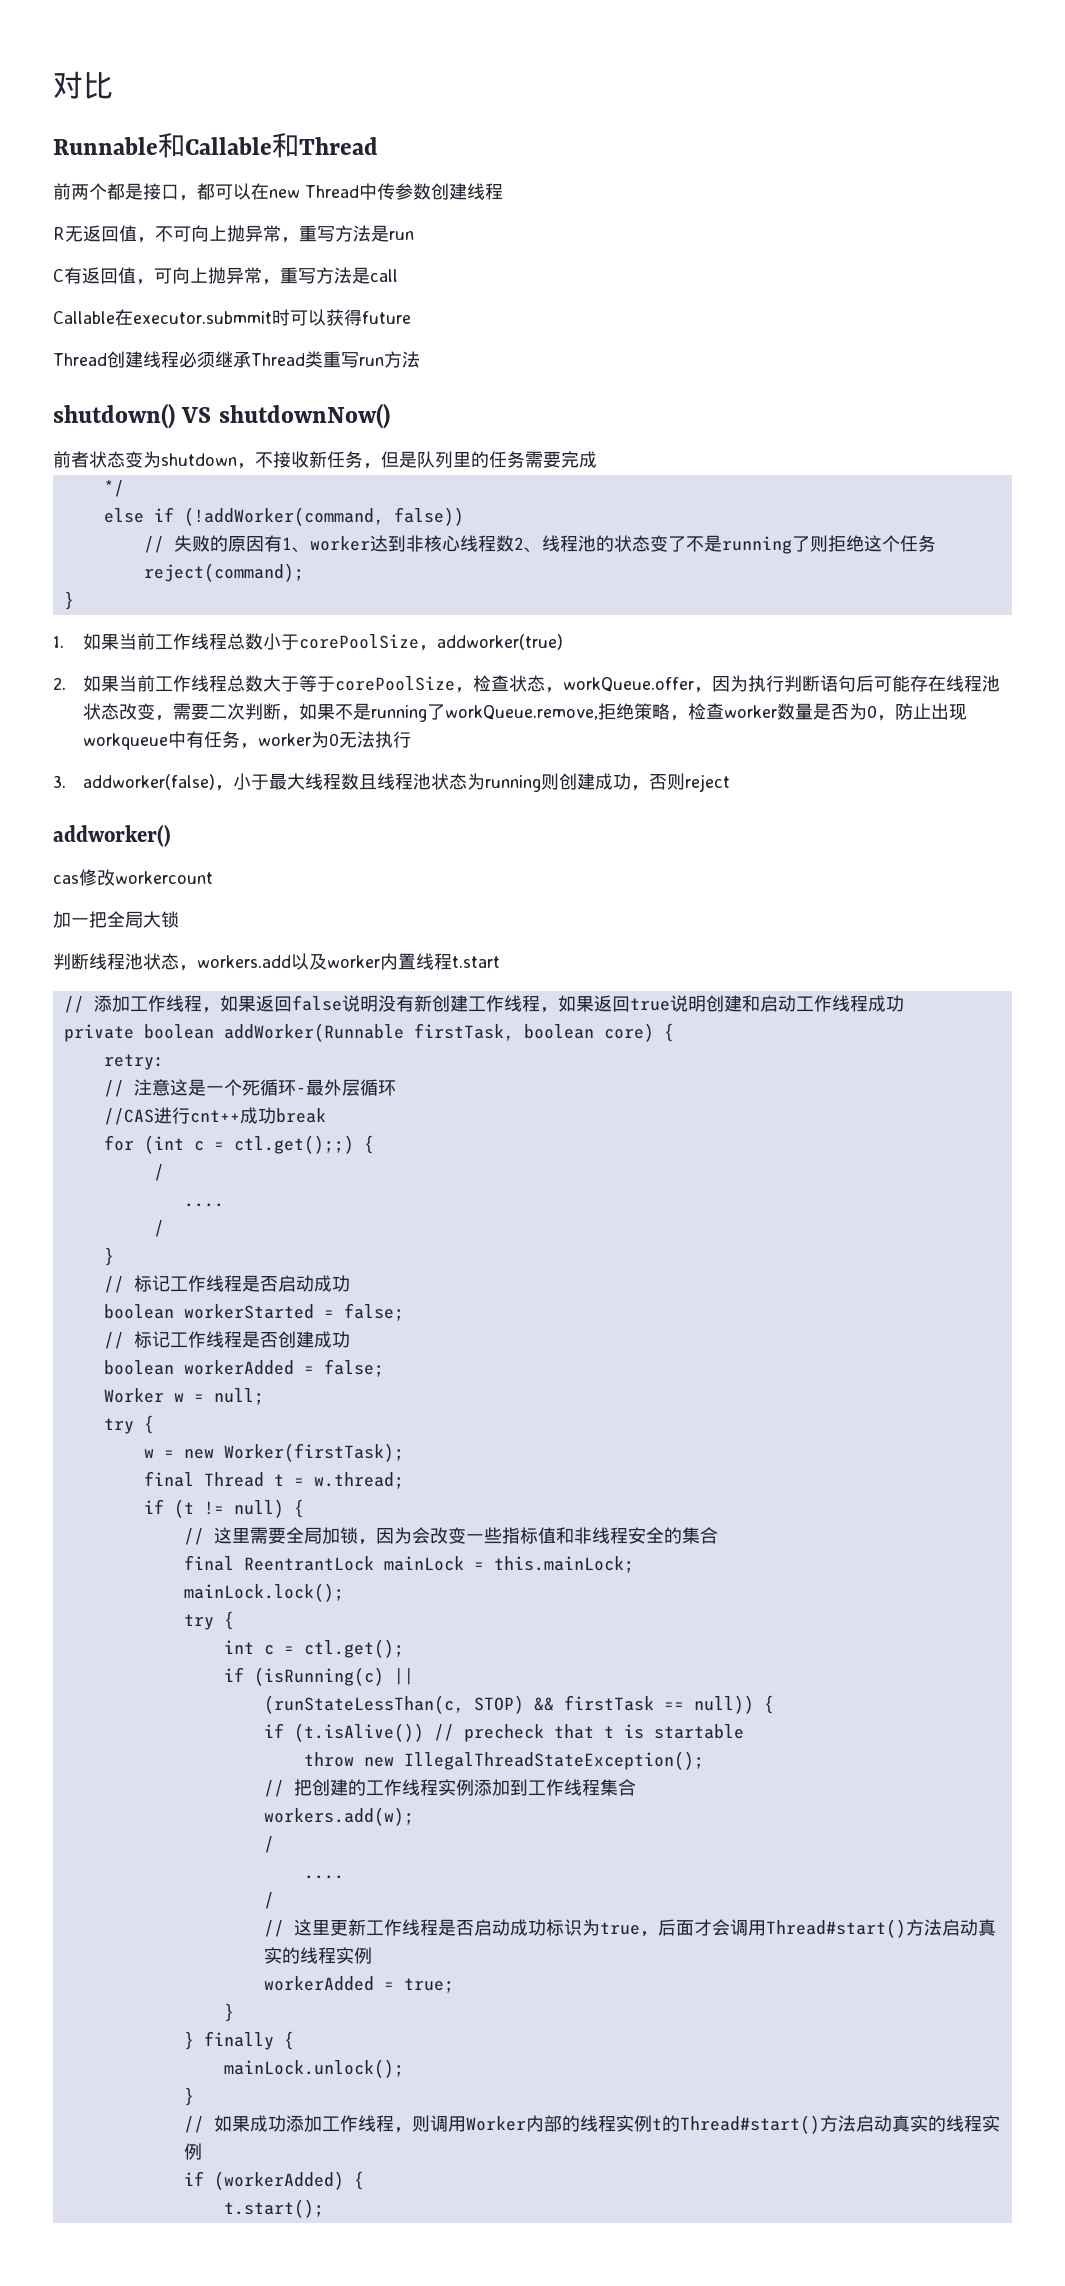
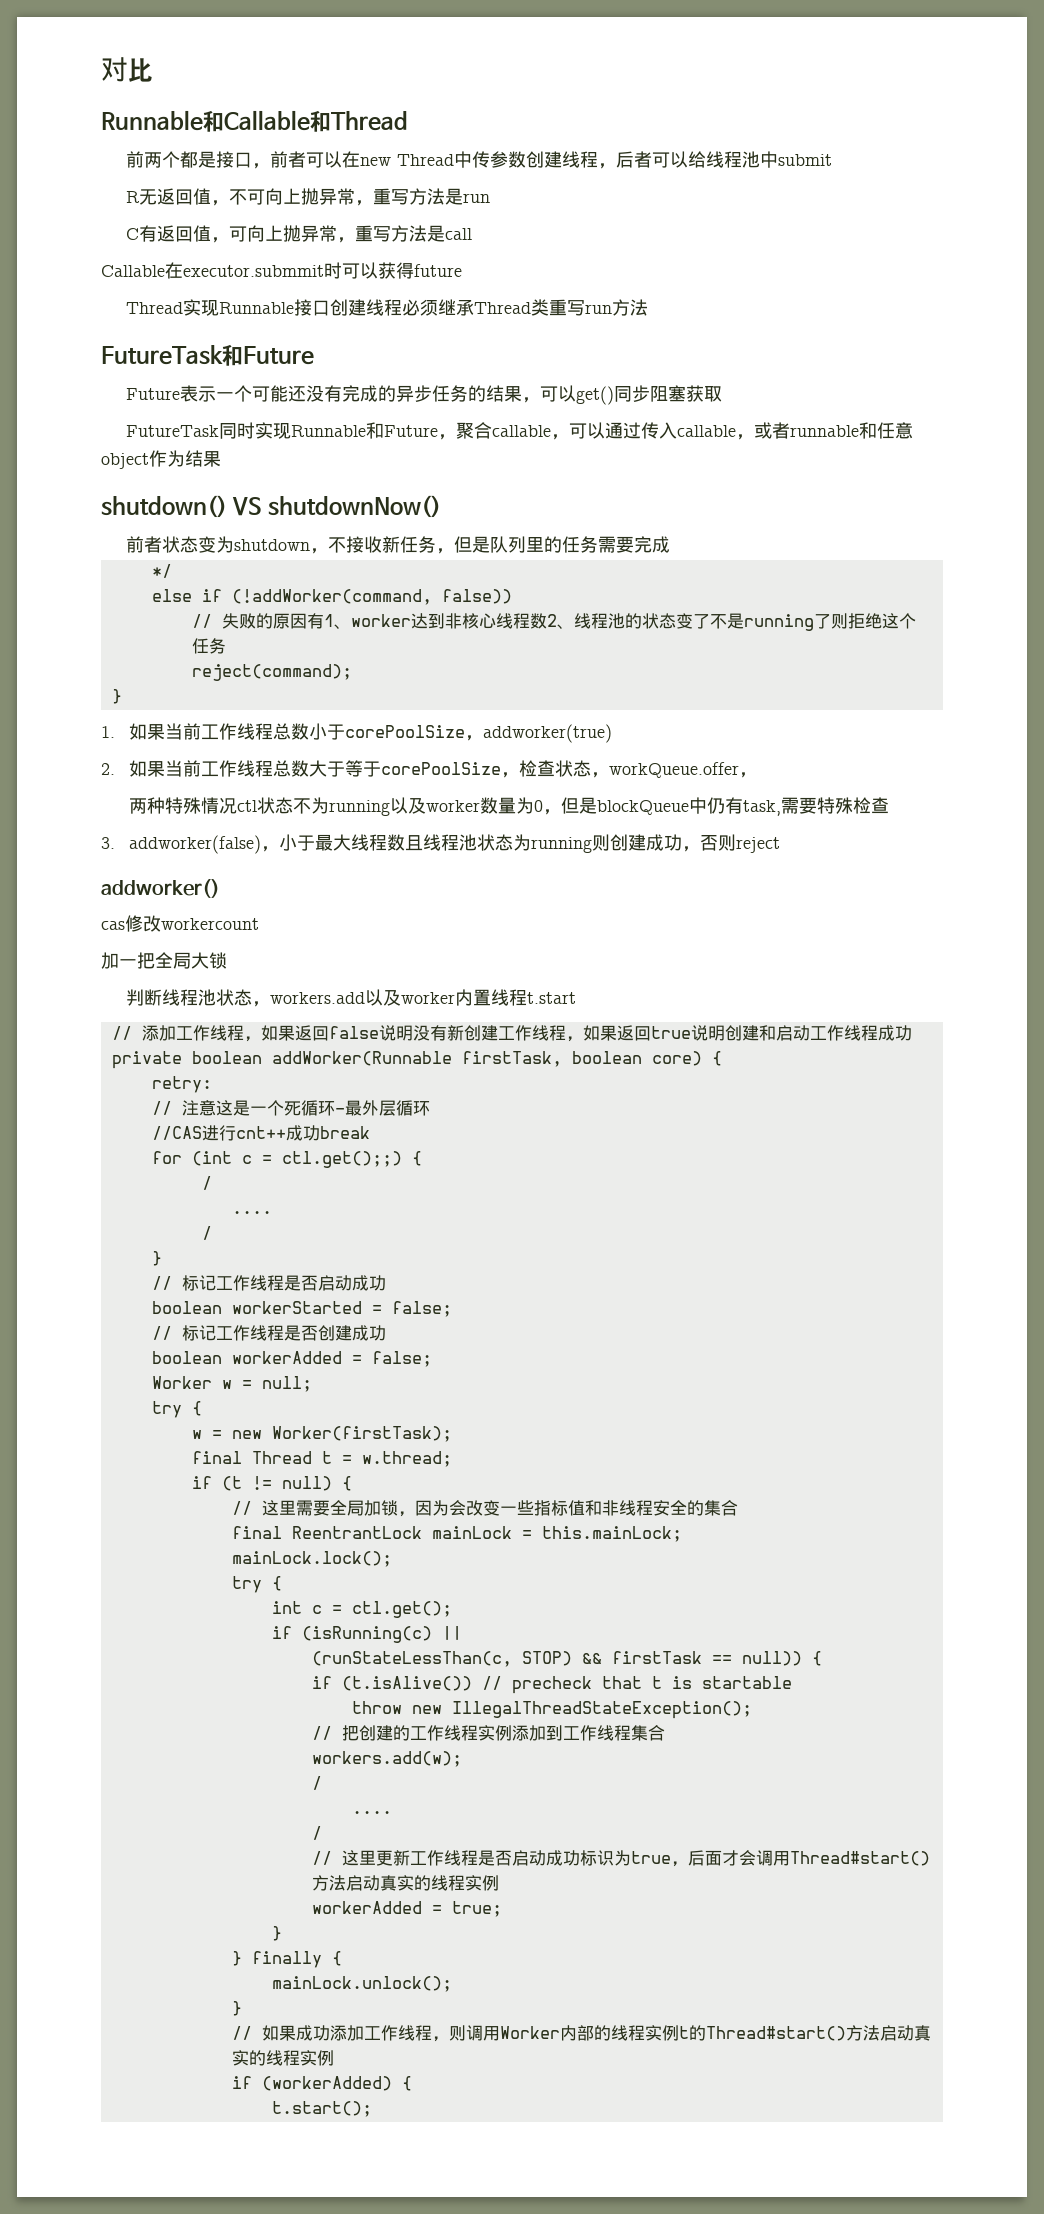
[197,183,215,200] 都 -> [269,151,306,168] 前者
(503, 191) none -> [597,151,832,169] ，后者可以给线程池中submit
(107, 359) none -> [182,299,330,316] 实现Runnable接口
(420, 359) none -> [101,344,314,366] [125,385,722,405] [125,422,913,440] [101,450,221,469] // FutureTask和Future // Future表示一个可能还没有完成的异步任务的结果，可以get()同步阻塞获取 // FutureTask同时实现Runnable和Future，聚合callable，可以通过传入callable，或者runnable和任意object作为结果
[711,675,1000,692] [82,703,724,722] 因为执行判断语句后可能存在线程池状态改变，需要二次判断，如果不是running了workQueue.remove,拒绝策略，检查 -> [129,797,427,816] // 两种特殊情况ctl状态不为running以及
[812,703,849,720] 是否 -> (517, 805) none
[894,703,967,720] [82,731,411,750] 防止出现workqueue中有任务，worker为0无法执行 -> [561,797,890,816] 但是blockQueue中仍有task,需要特殊检查

